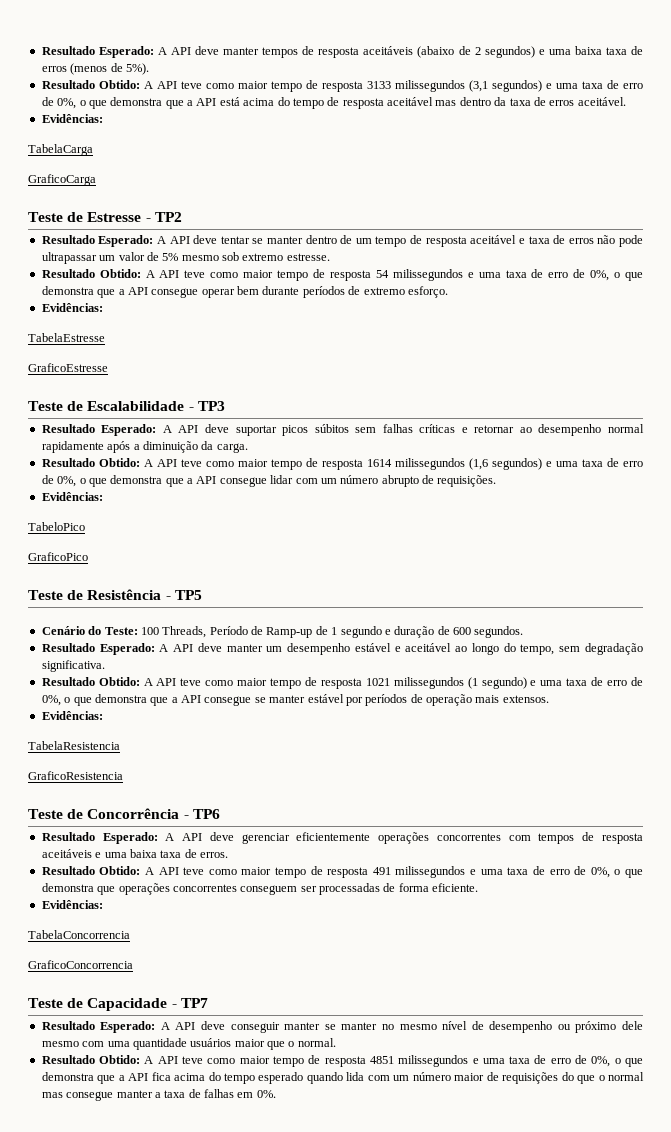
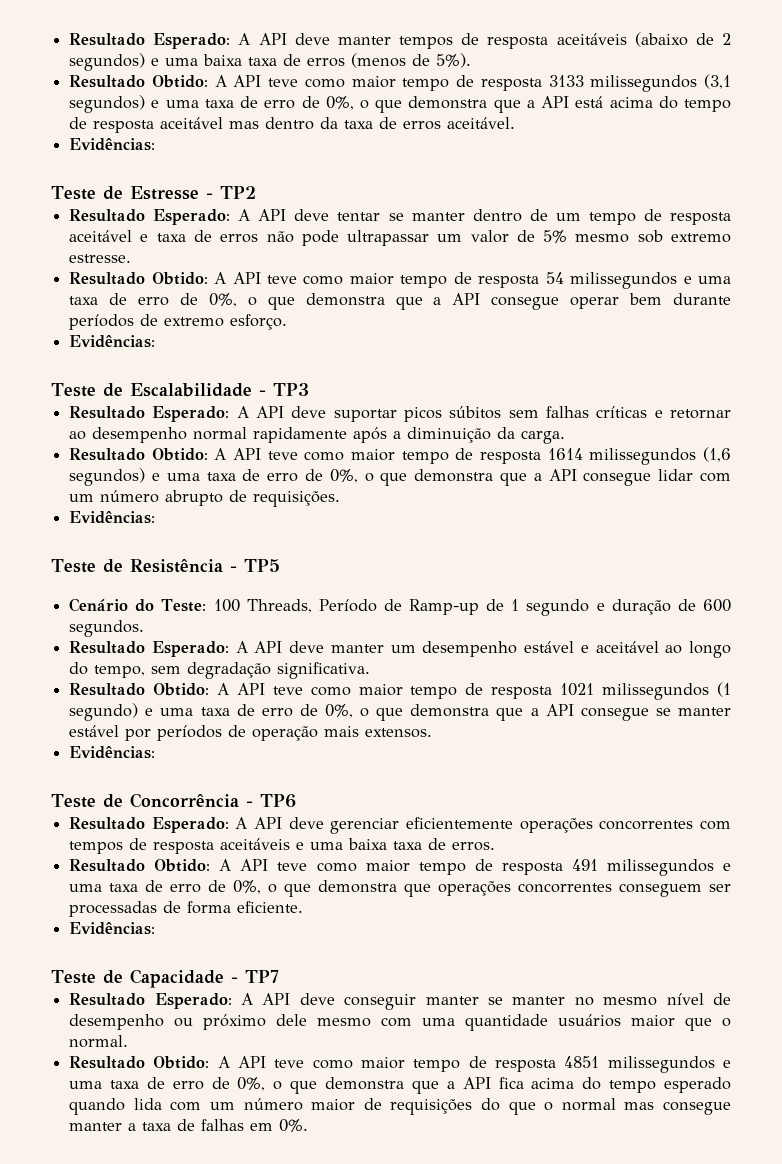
[28,144,93,156] [28,174,96,186] // TabelaCarga // GraficoCarga -> (156, 144) none
[28,333,105,342] [28,363,108,372] // TabelaEstresse // GraficoEstresse -> (156, 341) none
[28,522,85,531] [28,552,88,561] // TabeloPico // GraficoPico -> (156, 517) none
[28,741,120,750] [28,771,123,780] // TabelaResistencia // GraficoResistencia -> (156, 752) none
[28,930,130,939] [28,960,133,969] // TabelaConcorrencia // GraficoConcorrencia -> (156, 928) none

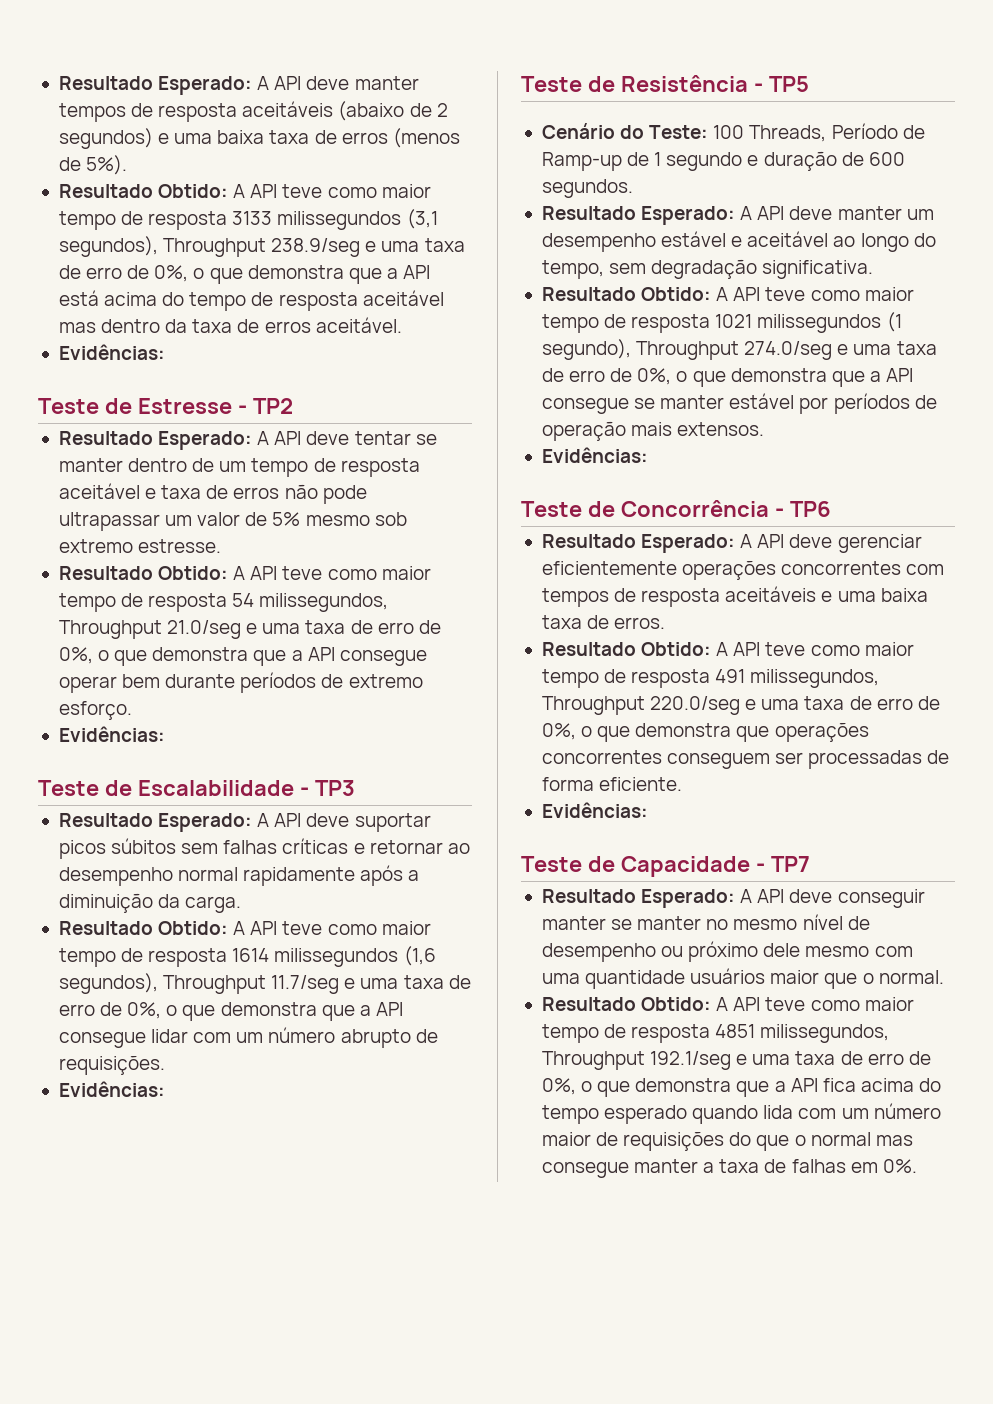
[69,95,146,113] segundos) -> [58,236,361,257] segundos), Throughput 238.9/seg
[570,272,678,289] milissegundos -> [259,593,389,612] [58,620,242,639] milissegundos, Throughput 21.0/seg
[69,468,146,486] segundos) -> [58,973,340,994] segundos), Throughput 11.7/seg
[69,703,139,721] segundo) -> [541,339,833,360] segundo), Throughput 274.0/seg
[606,859,714,876] milissegundos -> [750,669,880,688] [541,696,741,715] milissegundos, Throughput 220.0/seg
[607,1056,715,1073] milissegundos -> [760,1024,890,1043] [541,1051,732,1070] milissegundos, Throughput 192.1/seg

